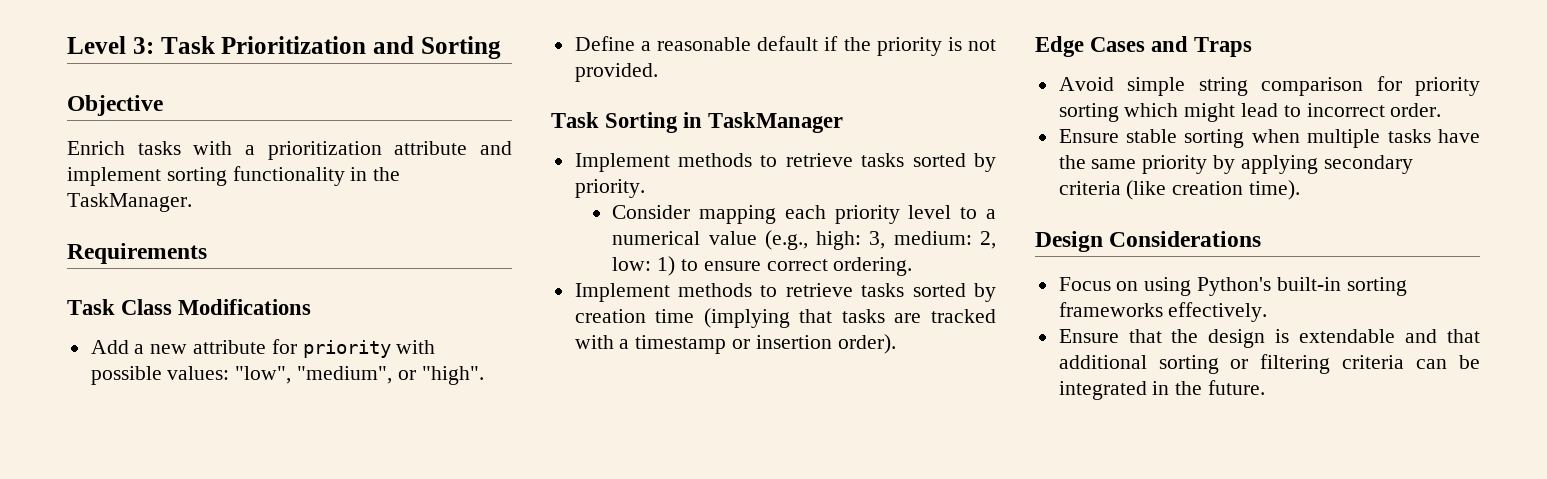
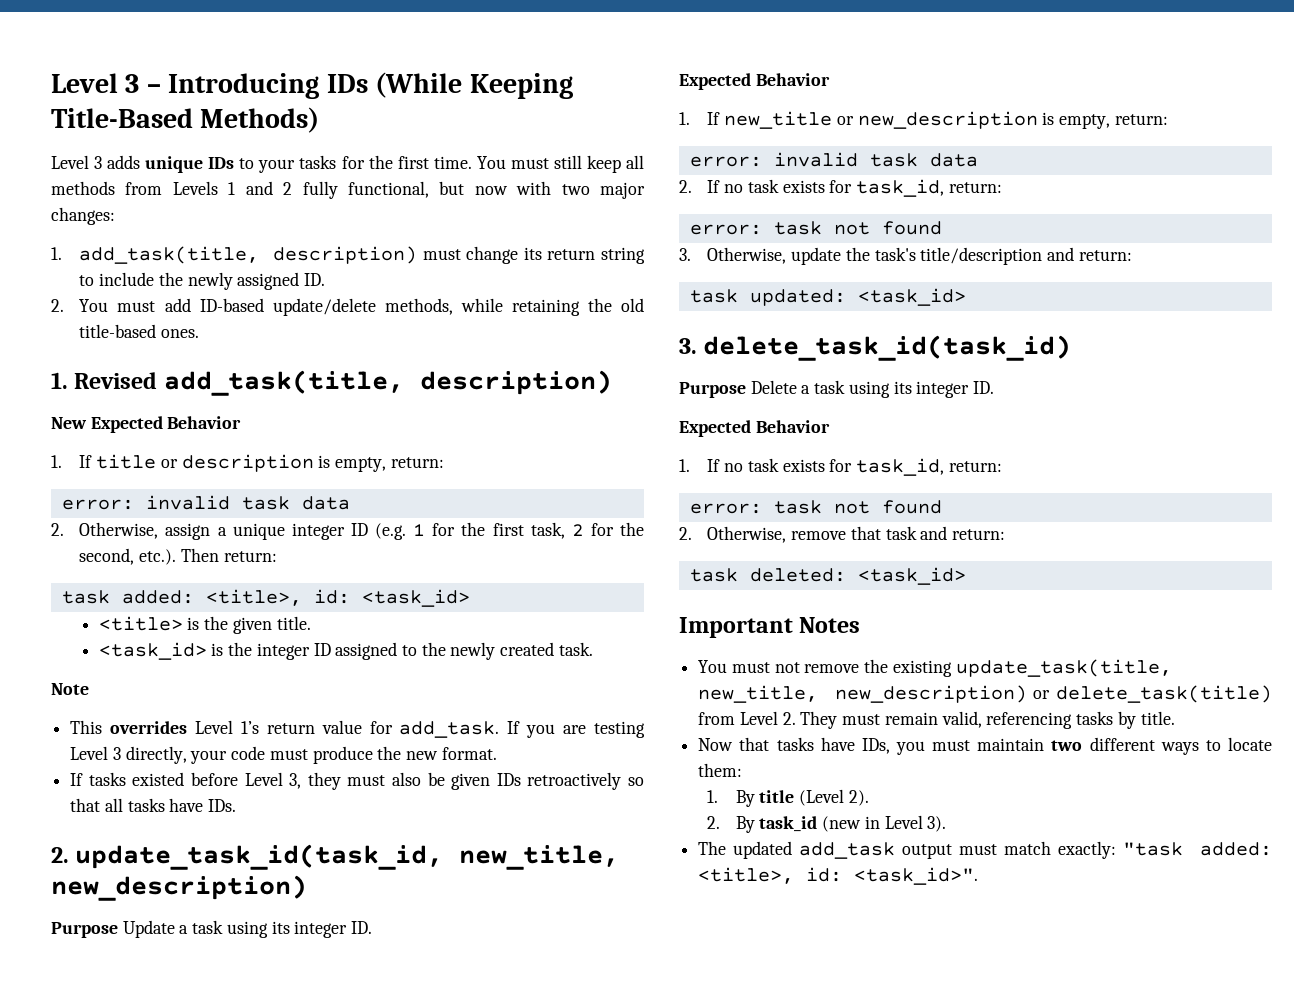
[67,36,501,59] [67,95,163,116] [67,141,512,160] [67,166,401,186] [67,193,192,212] [67,243,207,264] [67,299,312,315] [90,339,436,358] [90,366,484,385] [574,36,996,56] [574,63,658,82] [551,112,844,133] [574,153,996,172] [574,179,645,198] [612,205,996,224] [612,230,996,250] [612,256,913,276] [574,283,996,302] [574,308,996,328] [574,334,896,354] [1035,36,1253,57] [1058,76,1480,96] [1058,103,1442,122] [1058,129,1480,148] [1058,155,1413,174] [1058,180,1301,200] [1035,231,1262,252] [1058,277,1407,296] [1058,302,1268,322] [1058,329,1480,348] [1058,354,1480,374] [1058,380,1266,400] Level 3: Task Prioritization and Sorting // Objective // Enrich tasks with a prioritization attribute and implement sorting functionality in the TaskManager. // Requirements // Task Class Modifications // Add a new attribute for priority with possible values: "low", "medium", or "high". // Define a reasonable default if the priority is not provided. // Task Sorting in TaskManager // Implement methods to retrieve tasks sorted by priority. // Consider mapping each priority level to a numerical value (e.g., high: 3, medium: 2, low: 1) to ensure correct ordering. // Implement methods to retrieve tasks sorted by creation time (implying that tasks are tracked with a timestamp or insertion order). // Edge Cases and Traps // Avoid simple string comparison for priority sorting which might lead to incorrect order. // Ensure stable sorting when multiple tasks have the same priority by applying secondary criteria (like creation time). // Design Considerations // Focus on using Python's built-in sorting frameworks effectively. // Ensure that the design is extendable and that additional sorting or filtering criteria can be integrated in the future. -> [51,72,573,99] [51,107,320,133] [51,155,644,173] [51,181,645,199] [51,207,115,225] [51,246,645,264] [79,272,325,290] [51,298,645,316] [79,324,200,338] [51,370,612,396] [51,416,242,433] [51,454,444,472] [61,495,350,510] [51,522,645,540] [79,548,277,565] [61,589,470,607] [98,616,311,634] [98,642,593,660] [51,683,89,695] [70,720,645,738] [70,746,497,764] [70,772,645,790] [70,798,237,812] [51,844,620,870] [51,875,307,901] [51,920,373,938] [679,73,830,90] [679,111,1168,129] [689,152,978,167] [679,179,1002,197] [689,221,942,235] [679,247,1132,265] [689,288,966,306] [679,335,1072,361] [679,380,995,398] [679,420,830,437] [679,458,1002,476] [689,500,942,514] [679,526,1005,543] [689,567,966,585] [679,617,861,638] [698,659,1172,677] [698,685,1272,703] [698,711,1175,729] [698,737,1272,755] [698,763,743,777] [707,789,869,807] [707,815,947,833] [698,841,1272,859] [698,867,979,885] Level 3 – Introducing IDs (While Keeping Title-Based Methods) // Level 3 adds unique IDs to your tasks for the first time. You must still keep all methods from Levels 1 and 2 fully functional, but now with two major changes: // 1. add_task(title, description) must change its return string to include the newly assigned ID. // 2. You must add ID-based update/delete methods, while retaining the old title-based ones. // 1. Revised add_task(title, description) // New Expected Behavior // 1. If title or description is empty, return: // error: invalid task data // 2. Otherwise, assign a unique integer ID (e.g. 1 for the first task, 2 for the second, etc.). Then return: // task added: <title>, id: <task_id> // <title> is the given title. // <task_id> is the integer ID assigned to the newly created task. // Note // This overrides Level 1’s return value for add_task. If you are testing Level 3 directly, your code must produce the new format. // If tasks existed before Level 3, they must also be given IDs retroactively so that all tasks have IDs. // 2. update_task_id(task_id, new_title, new_description) // Purpose Update a task using its integer ID. // Expected Behavior // 1. If new_title or new_description is empty, return: // error: invalid task data // 2. If no task exists for task_id, return: // error: task not found // 3. Otherwise, update the task's title/description and return: // task updated: <task_id> // 3. delete_task_id(task_id) // Purpose Delete a task using its integer ID. // Expected Behavior // 1. If no task exists for task_id, return: // error: task not found // 2. Otherwise, remove that task and return: // task deleted: <task_id> // Important Notes // You must not remove the existing update_task(title, new_title, new_description) or delete_task(title) from Level 2. They must remain valid, referencing tasks by title. // Now that tasks have IDs, you must maintain two different ways to locate them: // 1. By title (Level 2). // 2. By task_id (new in Level 3). // The updated add_task output must match exactly: "task added: <title>, id: <task_id>".

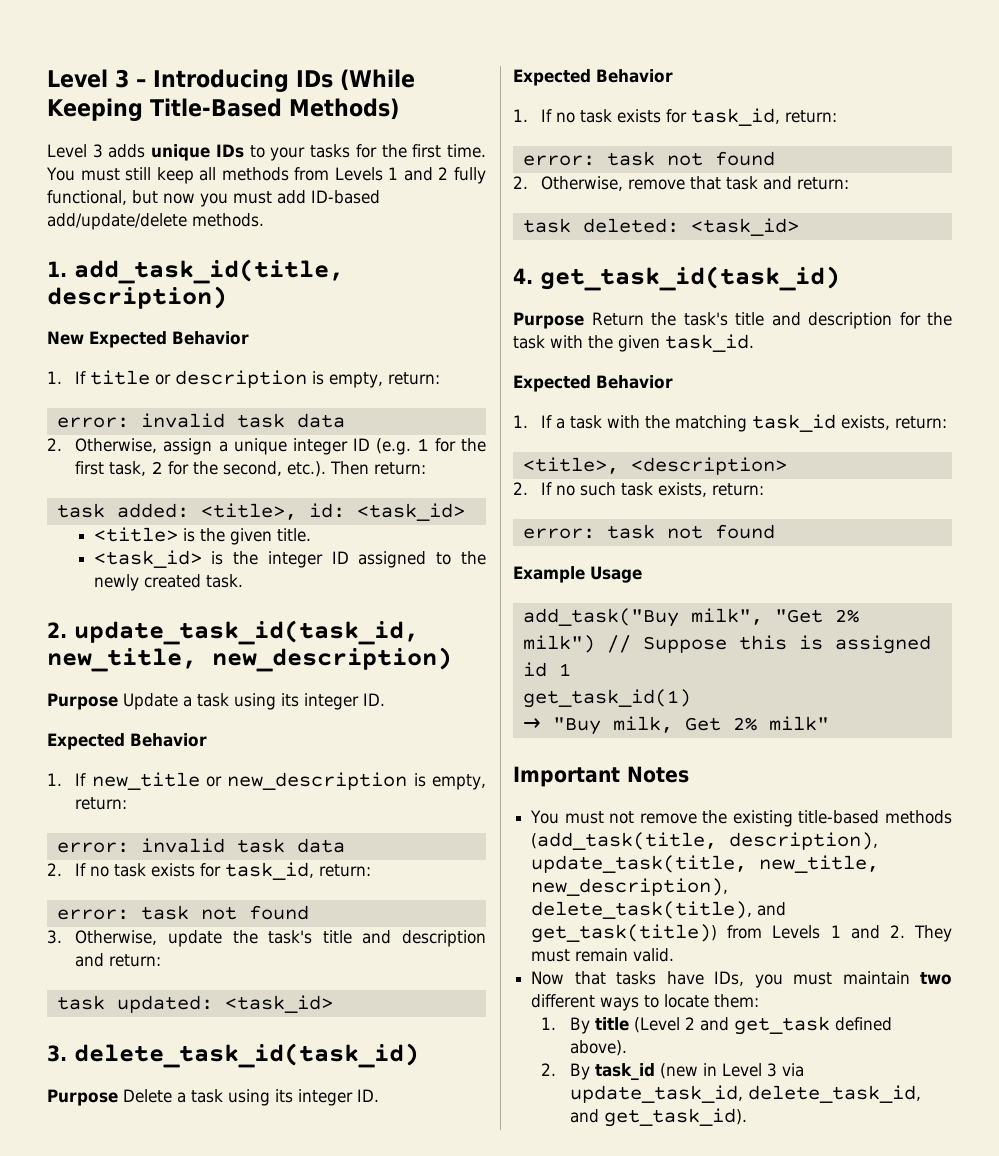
[516,181,645,199] [51,207,115,225] [51,246,645,264] [79,272,325,290] [51,298,645,316] [79,324,200,338] [51,370,404,396] with two major changes: // 1. add_task(title, description) must change its return string to include the newly assigned ID. // 2. You must add ID-based update/delete methods, while retaining the old title-based ones. // 1. Revised add_task(title, -> [200,190,380,207] [47,213,264,230] [47,259,344,284] you must add ID-based add/update/delete methods. // 1. add_task_id(title,
[51,683,89,695] [70,720,645,738] [70,746,497,764] [70,772,645,790] [70,798,237,812] // Note // This overrides Level 1’s return value for add_task. If you are testing Level 3 directly, your code must produce the new format. // If tasks existed before Level 3, they must also be given IDs retroactively so that all tasks have IDs. -> (243, 581) none
[920,247,1043,265] title/description -> [322,930,487,947] title and description
(966, 576) none -> [513,266,840,291] [513,312,952,329] [513,334,754,352] [513,375,673,392] [513,414,948,432] [522,457,787,475] [513,482,765,497] [522,524,775,539] [513,566,642,583] [522,608,859,627] [522,635,931,654] [522,662,571,677] [522,689,691,708] [522,716,829,735] // 4. get_task_id(task_id) // Purpose Return the task's title and description for the task with the given task_id. // Expected Behavior // 1. If a task with the matching task_id exists, return: // <title>, <description> // 2. If no such task exists, return: // error: task not found // Example Usage // add_task("Buy milk", "Get 2% milk") // Suppose this is assigned id 1 // get_task_id(1) // → "Buy milk, Get 2% milk"
[955,659,1172,677] [698,685,1272,703] [698,711,1175,729] update_task(title, new_title, new_description) or delete_task(title) from Level 2. They must remain valid, referencing tasks by title. -> [798,810,952,824] [531,832,879,850] [531,855,880,873] [531,878,729,896] [531,901,787,919] [531,924,952,943] [531,948,675,962] title-based methods (add_task(title, description), update_task(title, new_title, new_description), delete_task(title), and get_task(title)) from Levels 1 and 2. They must remain valid.
[848,790,869,806] 2). -> [684,1016,892,1035] [569,1040,627,1056] 2 and get_task defined above).
[927,816,947,832] [698,841,1272,859] [698,867,979,885] 3). // The updated add_task output must match exactly: "task added: <title>, id: <task_id>". -> [766,1063,804,1077] [569,1085,921,1103] [569,1108,747,1127] 3 via update_task_id, delete_task_id, and get_task_id).

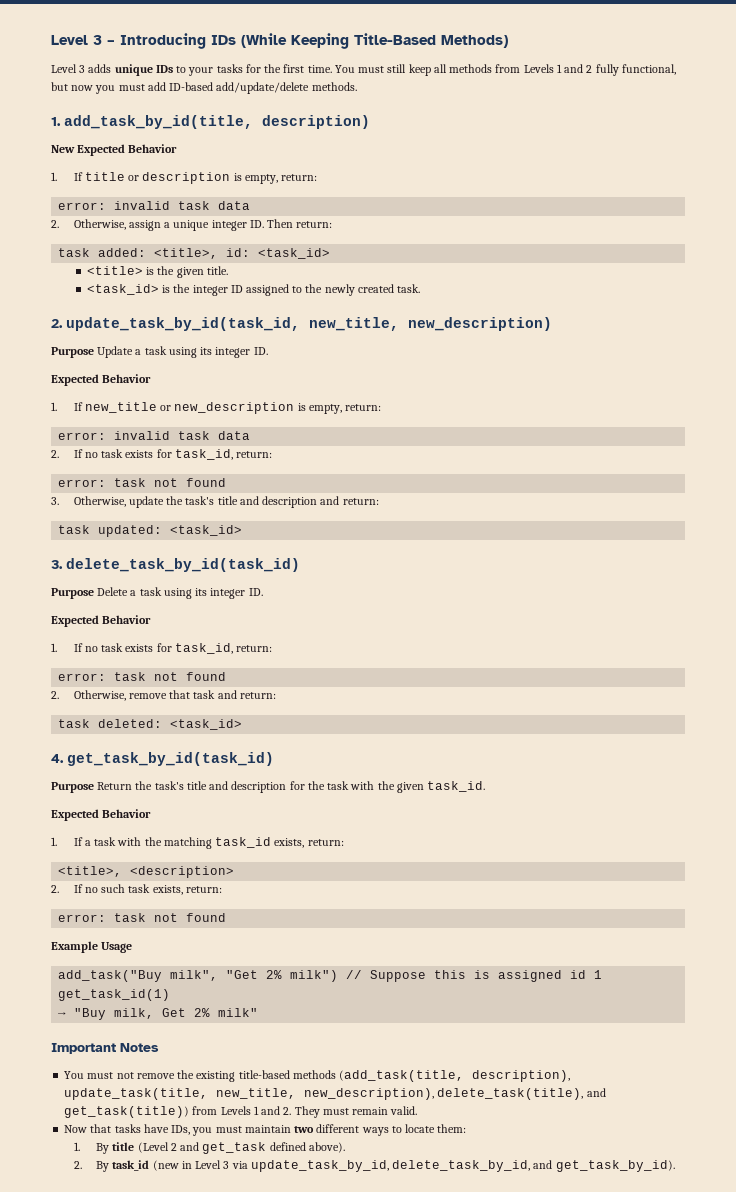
[74,259,344,284] add_task_id(title, -> [64,115,253,129] add_task_by_id(title,
[352,438,487,455] [75,461,327,477] ID (e.g. 1 for the first task, 2 for the second, etc.). -> [249,220,264,228] ID.
[74,620,419,645] update_task_id(task_id, -> [66,317,300,331] update_task_by_id(task_id,
[74,1043,419,1068] delete_task_id(task_id) -> [66,558,300,572] delete_task_by_id(task_id)
[540,266,840,291] get_task_id(task_id) -> [67,752,274,766] get_task_by_id(task_id)
[569,1085,921,1103] [569,1108,747,1127] update_task_id, delete_task_id, and get_task_id). -> [250,1160,675,1172] update_task_by_id, delete_task_by_id, and get_task_by_id).

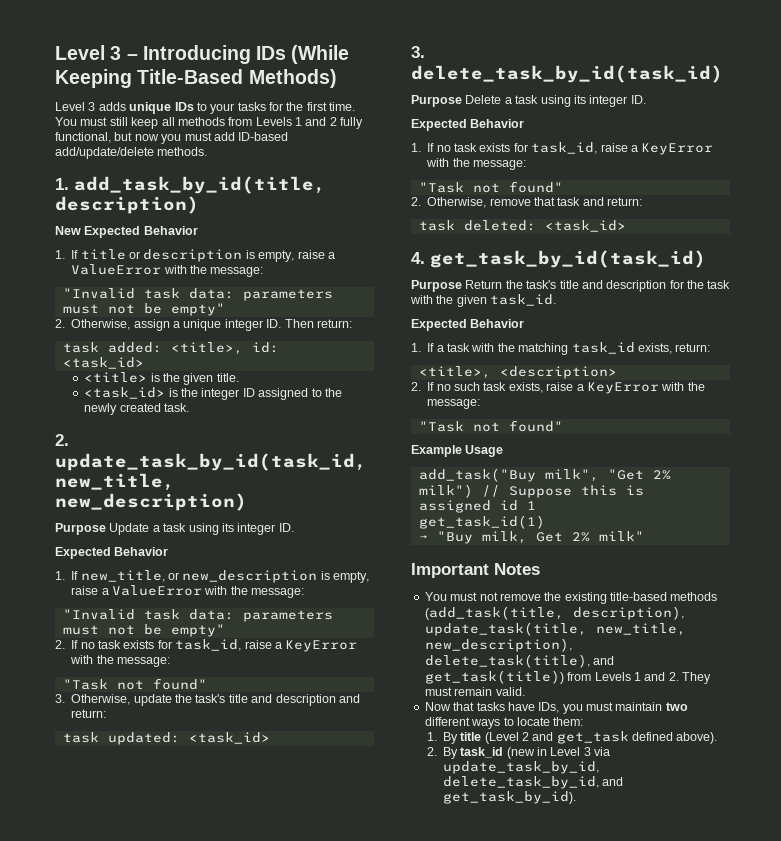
[281,174,318,181] [58,201,251,210] return: // error: invalid task data -> [297,250,335,259] [71,264,264,277] [62,288,333,301] [62,303,225,316] raise a ValueError with the message: // "Invalid task data: parameters must not be empty"
[84,402,157,413] new_title -> [80,570,165,582] new_title,
[345,404,382,411] [58,431,251,440] return: // error: invalid task data -> [71,585,305,598] [62,609,333,622] [62,624,225,637] raise a ValueError with the message: // "Invalid task data: parameters must not be empty"
[236,451,273,458] [58,478,227,487] return: // error: task not found -> [244,640,358,652] [70,655,170,667] [62,678,207,690] raise a KeyError with the message: // "Task not found"
[236,645,273,652] [58,672,227,681] return: // error: task not found -> [600,143,714,155] [426,158,526,170] [418,181,563,193] raise a KeyError with the message: // "Task not found"
[185,886,222,893] [58,913,227,922] return: // error: task not found -> [546,382,705,394] [427,399,481,409] [418,420,563,432] raise a KeyError with the message: // "Task not found"

